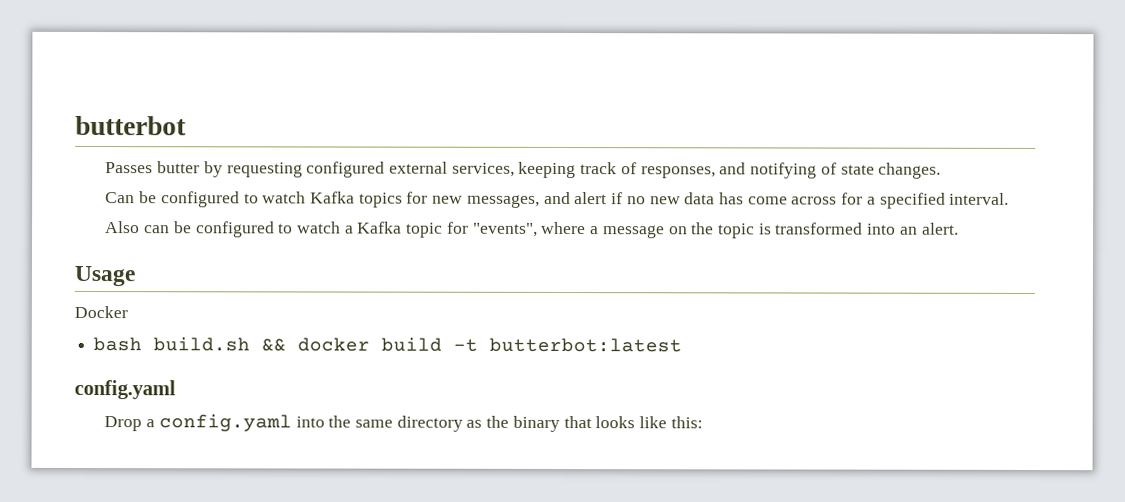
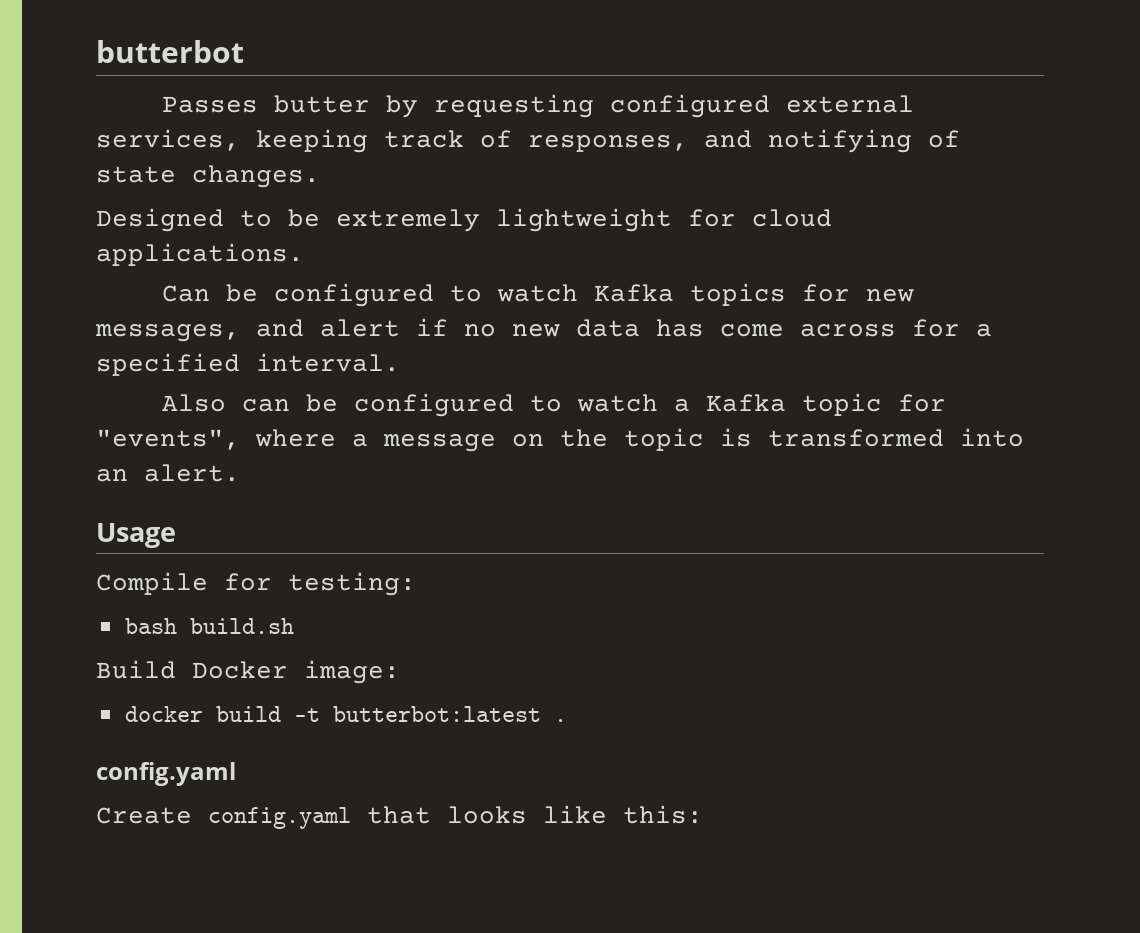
(942, 170) none -> [96,208,832,232] [96,243,304,266] // Designed to be extremely lightweight for cloud applications.
[74,305,128,319] Docker -> [96,572,416,596] Compile for testing:
[261,338,287,352] && -> [96,660,400,684] // Build Docker image: //
(683, 345) none -> [553,719,567,722] .
[104,414,560,432] Drop a config.yaml into the same directory as the binary -> [96,807,351,829] Create config.yaml

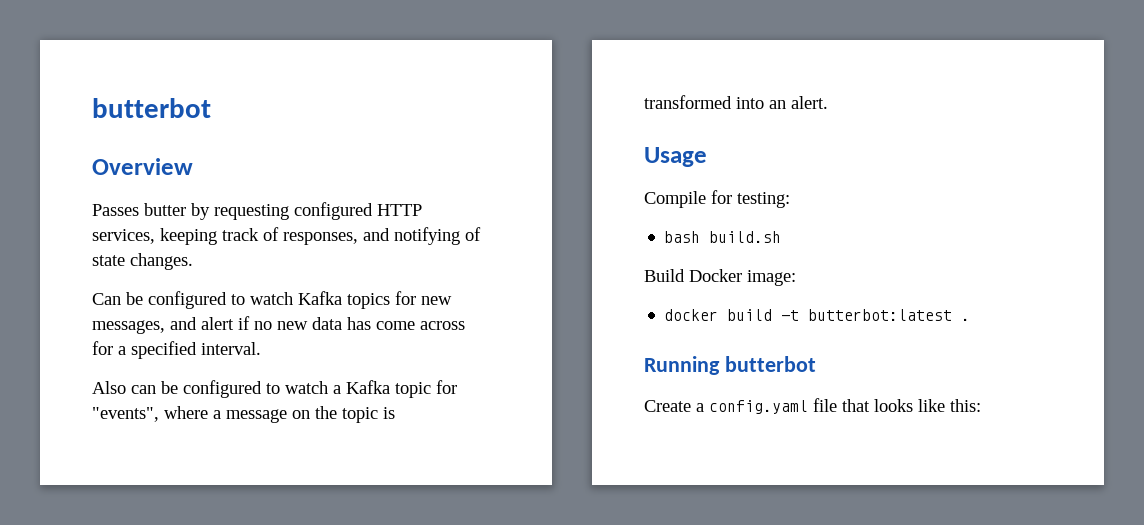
[96,40,244,63] butterbot -> [92,98,211,118] [92,158,193,175] butterbot // Overview
[785,95,914,113] external -> [377,204,422,216] HTTP
[96,208,832,232] [96,243,304,266] // Designed to be extremely lightweight for cloud applications. -> (193, 261) none
[96,762,236,786] config.yaml -> [644,356,816,375] Running butterbot
[208,807,351,829] config.yaml -> [696,398,837,414] a config.yaml file

